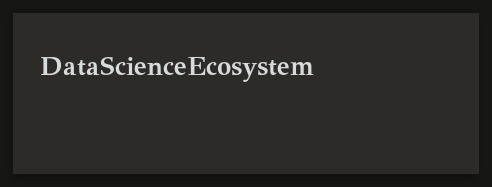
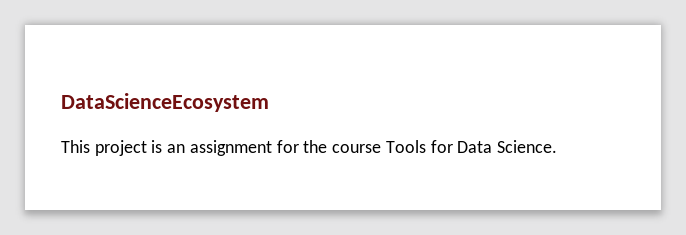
(314, 69) none -> [61,140,557,156] // This project is an assignment for the course Tools for Data Science.

